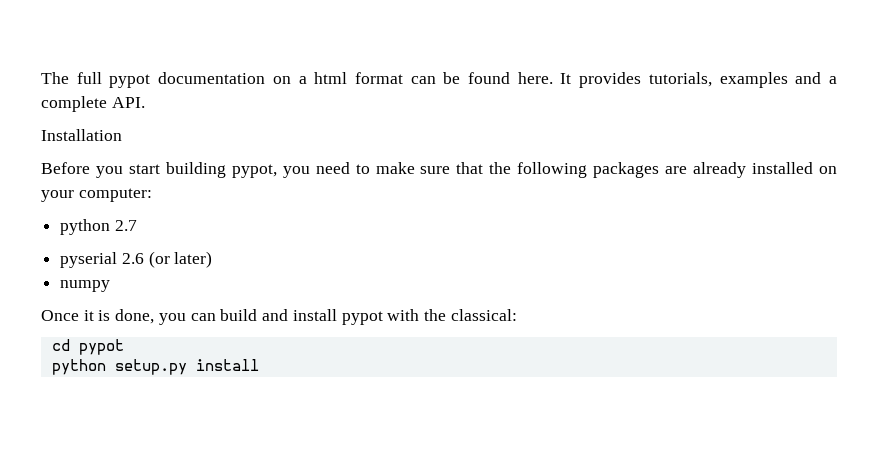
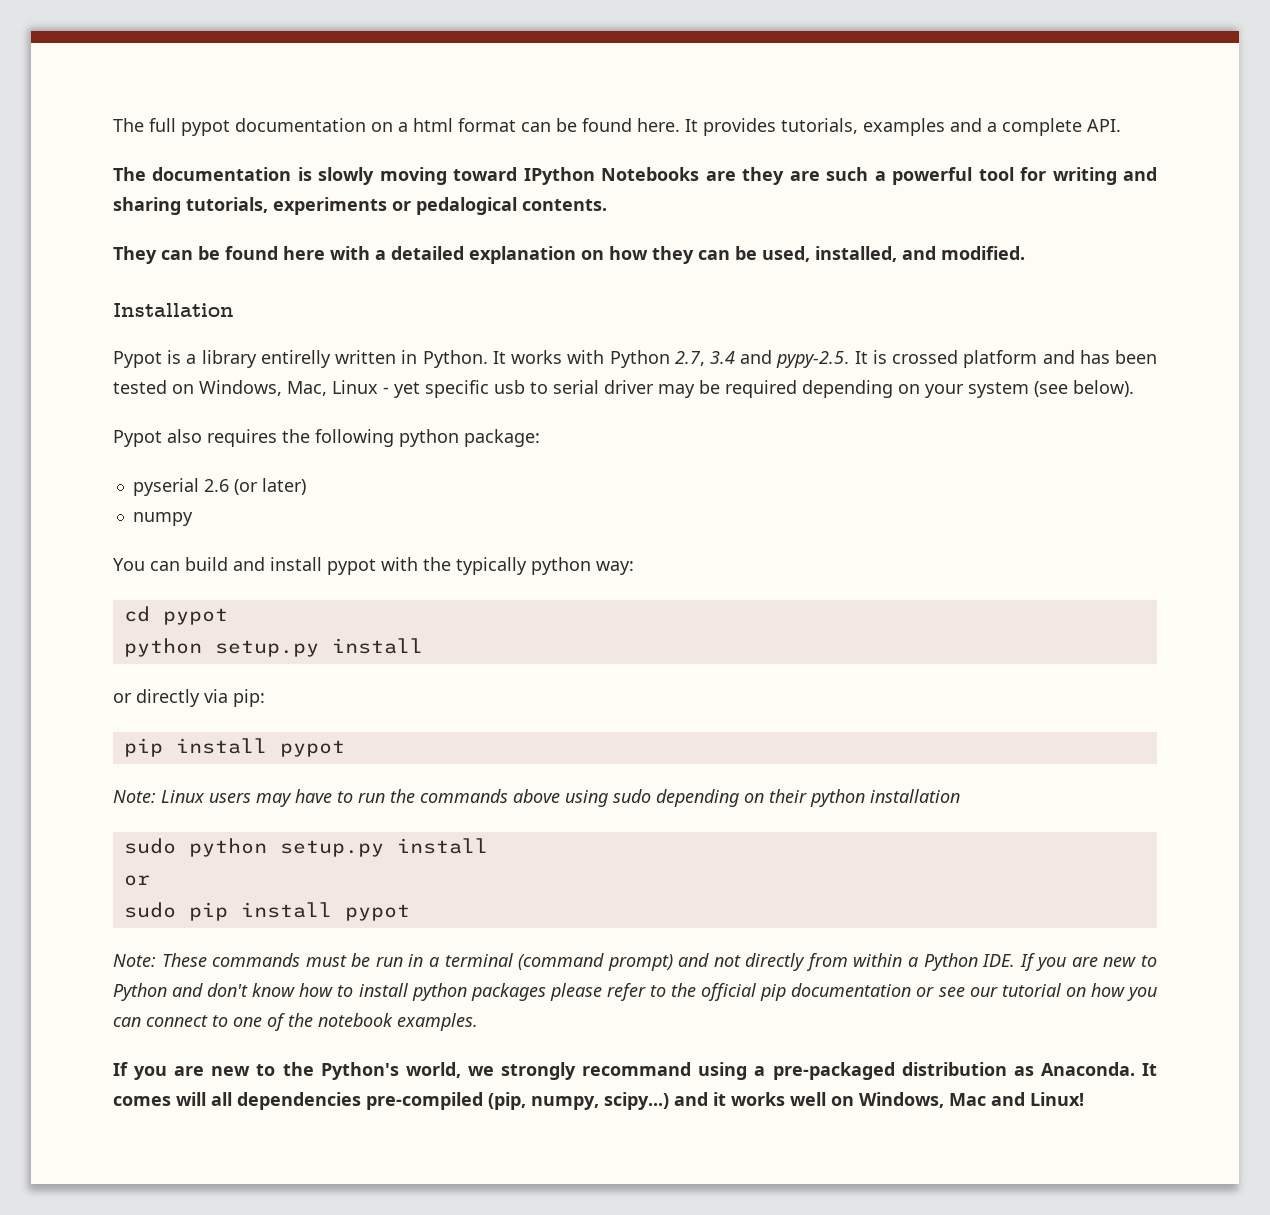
[41,129,122,141] [41,162,838,178] [41,188,152,202] [60,219,137,235] Installation // Before you start building pypot, you need to make sure that the following packages are already installed on your computer: // python 2.7 -> [113,167,1158,185] [113,197,607,215] [113,246,1025,264] [113,303,234,317] [113,350,1158,368] [113,380,1134,398] [113,429,540,447] The documentation is slowly moving toward IPython Notebooks are they are such a powerful tool for writing and sharing tutorials, experiments or pedalogical contents. // They can be found here with a detailed explanation on how they can be used, installed, and modified. // Installation // Pypot is a library entirelly written in Python. It works with Python 2.7, 3.4 and pypy-2.5. It is crossed platform and has been tested on Windows, Mac, Linux - yet specific usb to serial driver may be required depending on your system (see below). // Pypot also requires the following python package:
[41,309,186,325] Once it is done, you -> [113,558,145,571] You
[450,309,517,321] classical: -> [456,557,634,575] typically python way:
(259, 365) none -> [113,689,265,707] [123,738,345,757] [113,789,960,807] [123,838,488,857] [123,875,150,886] [123,902,410,921] [113,953,1158,971] [113,983,1158,1001] [113,1013,478,1031] [113,1062,1157,1080] [113,1092,1084,1110] // or directly via pip: // pip install pypot // Note: Linux users may have to run the commands above using sudo depending on their python installation // sudo python setup.py install // or // sudo pip install pypot // Note: These commands must be run in a terminal (command prompt) and not directly from within a Python IDE. If you are new to Python and don't know how to install python packages please refer to the official pip documentation or see our tutorial on how you can connect to one of the notebook examples. // If you are new to the Python's world, we strongly recommand using a pre-packaged distribution as Anaconda. It comes will all dependencies pre-compiled (pip, numpy, scipy...) and it works well on Windows, Mac and Linux!

